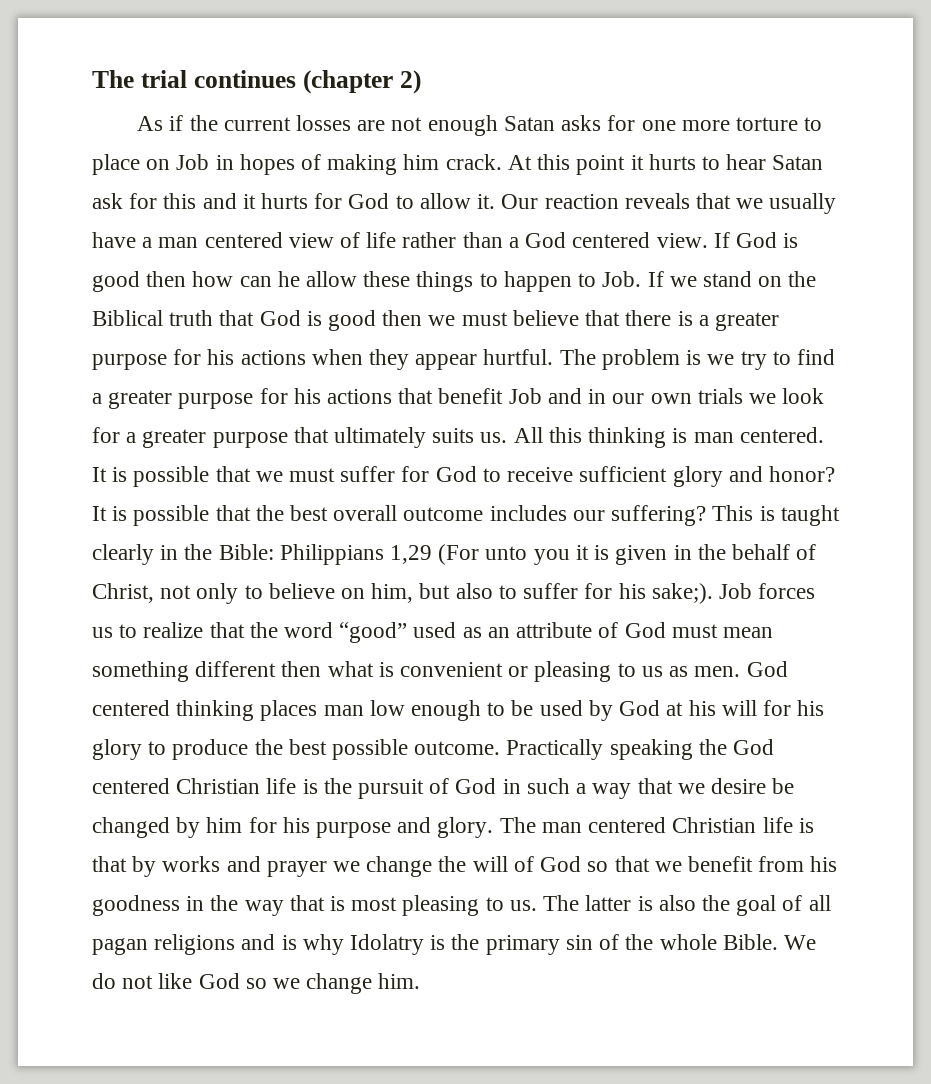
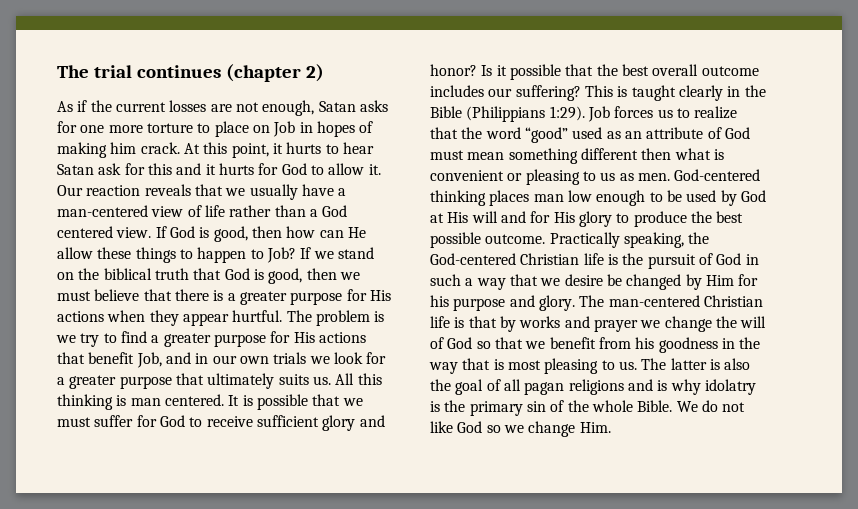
[427,115,498,136] enough -> [262,100,315,116] enough,
[576,155,626,175] point -> [231,143,269,158] point,
[158,232,283,248] man centered -> [57,205,148,217] man-centered
[92,271,140,292] good -> [213,226,248,242] good,
[277,271,300,287] he -> [347,227,366,238] He
[602,271,642,287] Job. -> [266,247,296,263] Job?
[92,310,163,326] Biblical -> [103,268,152,280] biblical
[328,310,377,331] good -> [268,268,303,284] good,
[207,349,235,365] his -> [369,290,391,301] His
[293,388,321,404] his -> [293,332,315,343] His
[508,388,542,404] Job -> [136,352,162,368] Job,
[92,506,128,521] It is -> [481,65,507,76] Is it
[218,544,817,565] [92,583,713,604] Bible: Philippians 1,29 (For unto you it is given in the behalf of Christ, not only to believe on him, but also to suffer for his sake;). -> [430,106,585,122] Bible (Philippians 1:29).
[746,661,788,677] [92,700,170,716] God centered -> [674,169,761,181] God-centered
[688,700,825,716] his will for his -> [447,211,575,223] His will and for His
[609,739,775,760] [92,778,170,794] speaking the God centered -> [623,232,710,248] [430,253,516,265] speaking, the God-centered
[206,817,243,833] him -> [705,275,734,286] Him
[541,817,667,833] man centered -> [608,295,700,307] man-centered
[350,934,425,955] Idolatry -> [704,379,756,395] idolatry
[378,973,421,989] him. -> [579,422,611,433] Him.

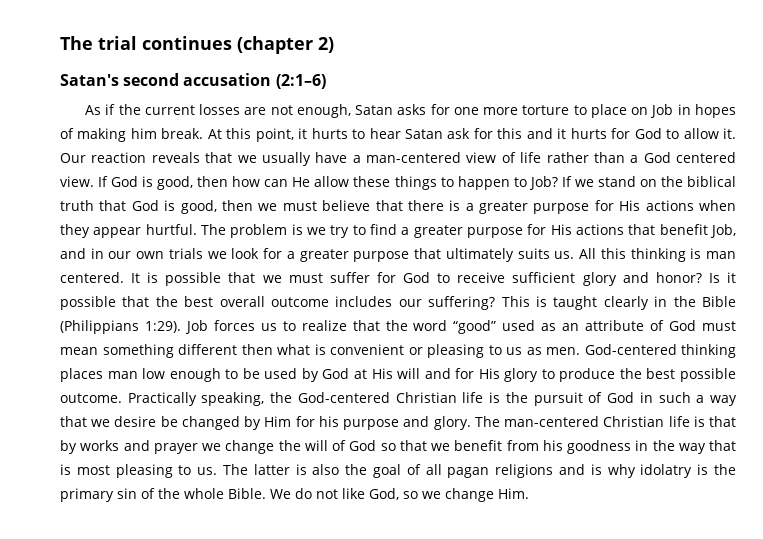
(324, 73) none -> [60,73,326,89] // Satan's second accusation (2:1–6)
[140,142,180,154] crack. -> [161,128,204,139] break.
[457,421,483,433] God -> [369,488,399,500] God,

